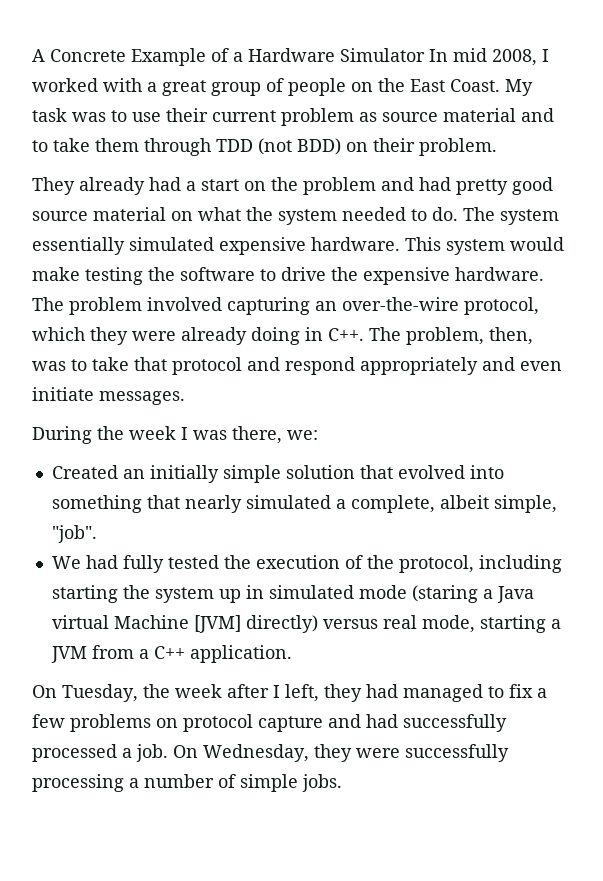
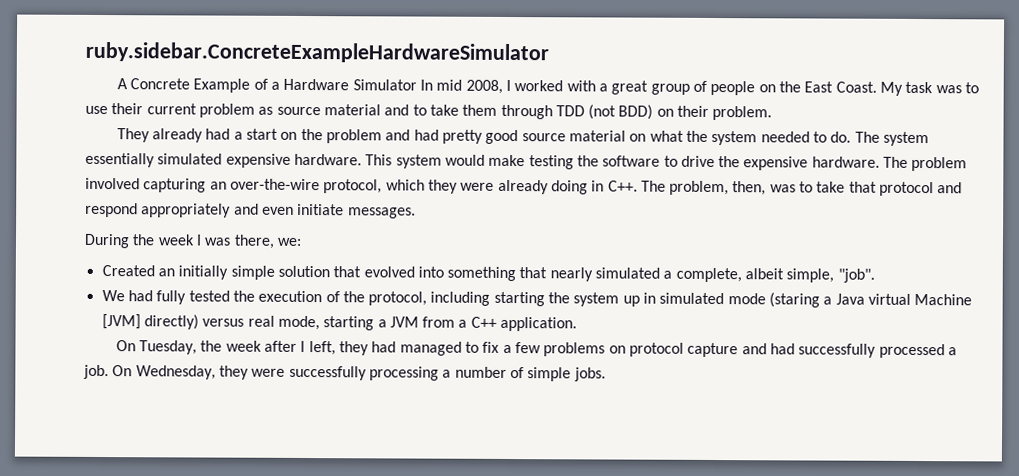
(32, 55) none -> [85,41,549,64] ruby.sidebar.ConcreteExampleHardwareSimulator //

